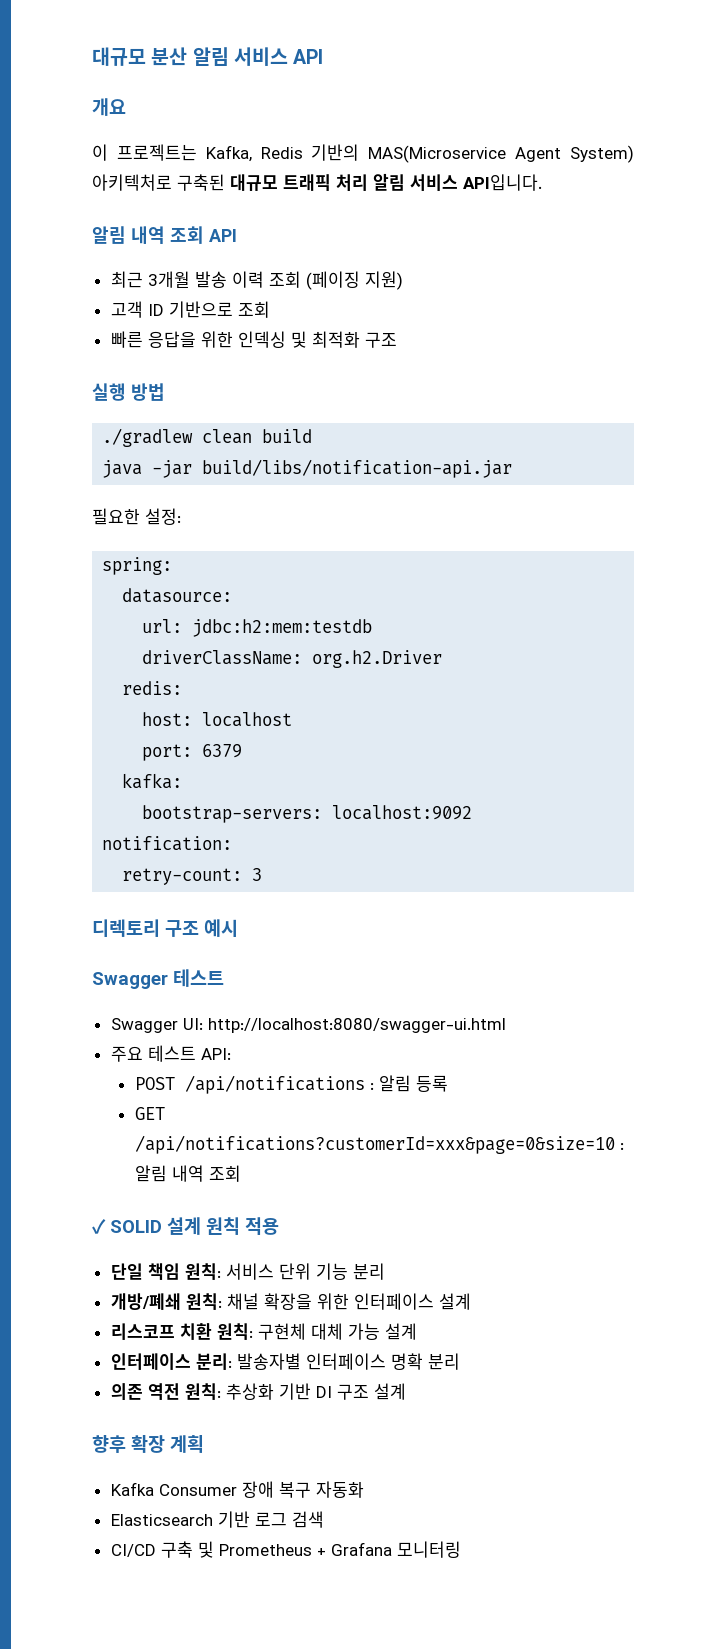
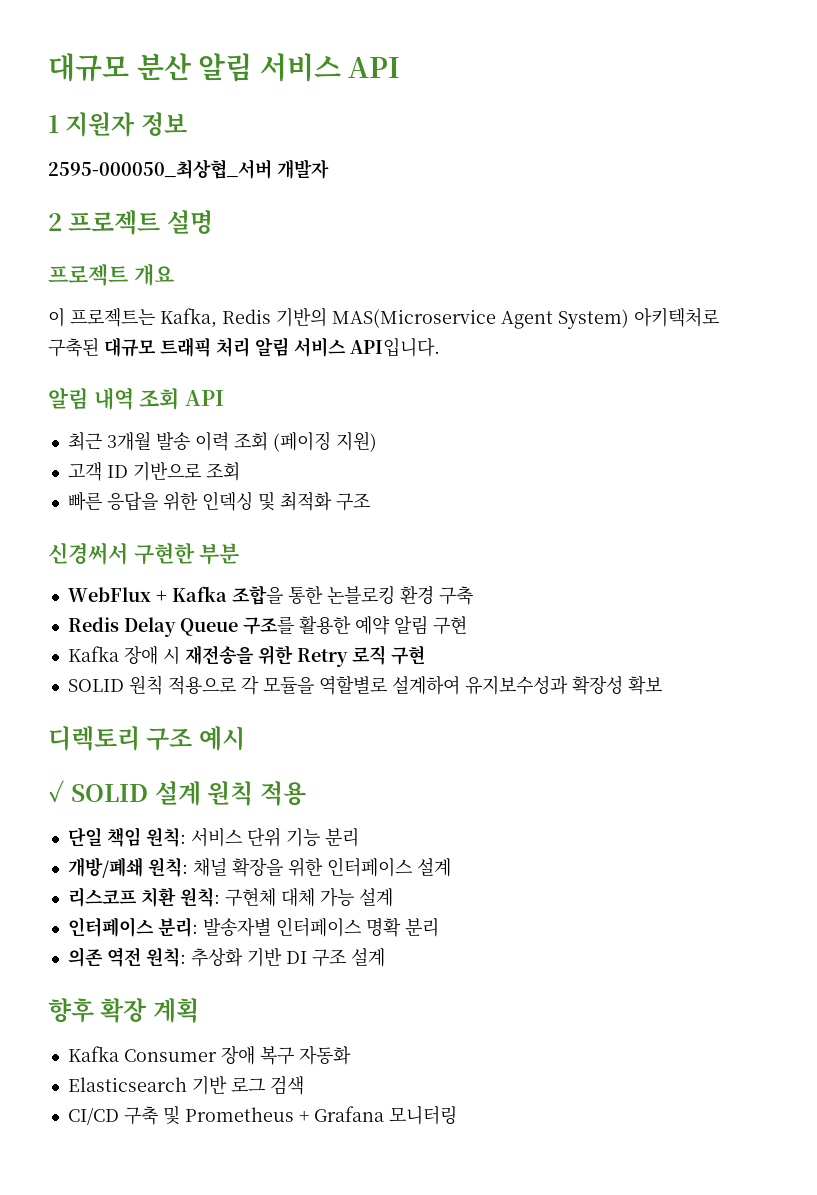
(324, 56) none -> [48,112,187,137] [48,159,329,179] [48,210,213,235] [48,264,128,286] 1 지원자 정보 // 2595-000050_최상협_서버 개발자 // 2 프로젝트 설명 // 프로젝트
[92,383,165,401] [102,428,313,447] [102,459,513,478] [92,508,181,525] [102,557,173,575] [122,588,233,603] [142,619,373,637] [142,650,443,668] [122,681,183,695] [142,712,293,727] [142,744,243,761] [122,773,183,789] [142,805,473,823] [102,836,233,851] [122,868,263,885] [92,919,238,937] [92,969,224,989] [110,1018,506,1033] [110,1045,231,1062] [134,1075,448,1094] [134,1107,165,1120] [134,1135,624,1154] [134,1165,241,1182] 실행 방법 // ./gradlew clean build // java -jar build/libs/notification-api.jar // 필요한 설정: // spring: // datasource: // url: jdbc:h2:mem:testdb // driverClassName: org.h2.Driver // redis: // host: localhost // port: 6379 // kafka: // bootstrap-servers: localhost:9092 // notification: // retry-count: 3 // 디렉토리 구조 예시 // Swagger 테스트 // Swagger UI: http://localhost:8080/swagger-ui.html // 주요 테스트 API: // POST /api/notifications : 알림 등록 // GET /api/notifications?customerId=xxx&page=0&size=10 : 알림 내역 조회 -> [48,542,240,565] [67,585,473,605] [67,615,467,637] [67,645,425,667] [67,675,662,695] [48,726,245,751] 신경써서 구현한 부분 // WebFlux + Kafka 조합을 통한 논블로킹 환경 구축 // Redis Delay Queue 구조를 활용한 예약 알림 구현 // Kafka 장애 시 재전송을 위한 Retry 로직 구현 // SOLID 원칙 적용으로 각 모듈을 역할별로 설계하여 유지보수성과 확장성 확보 // 디렉토리 구조 예시

